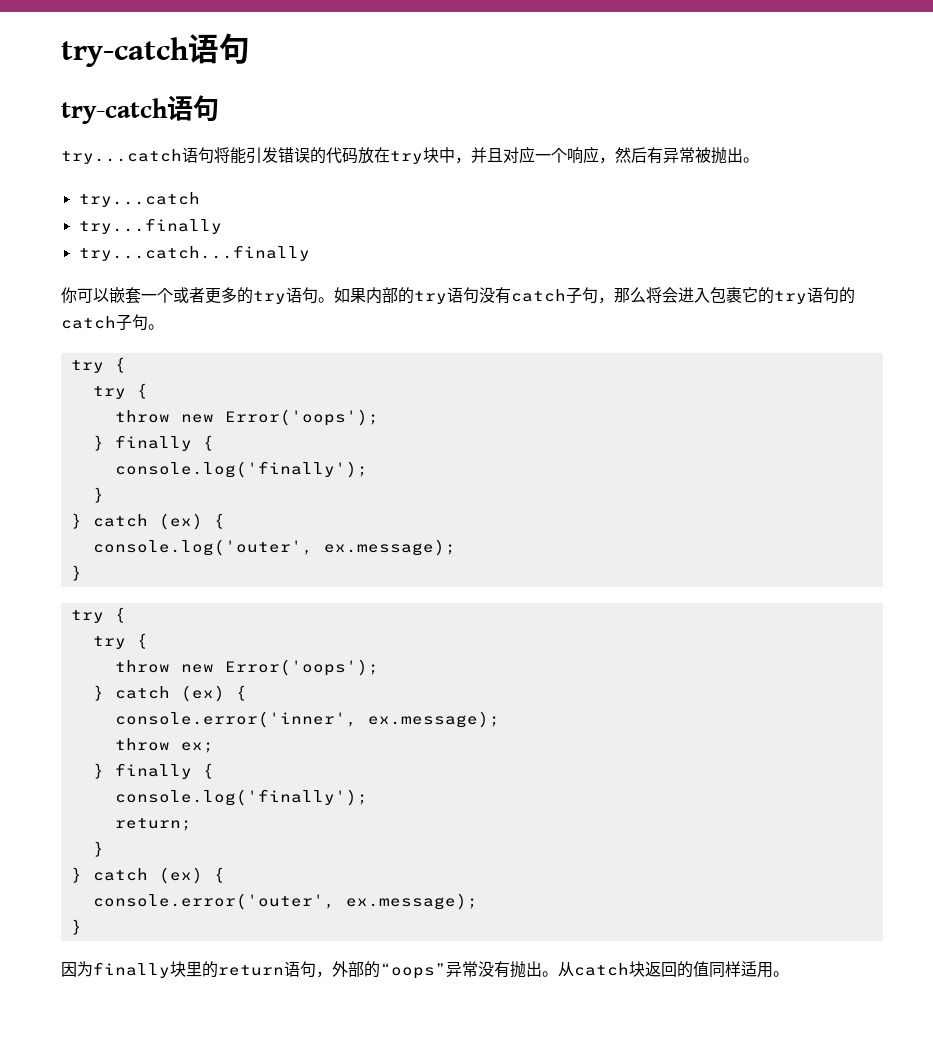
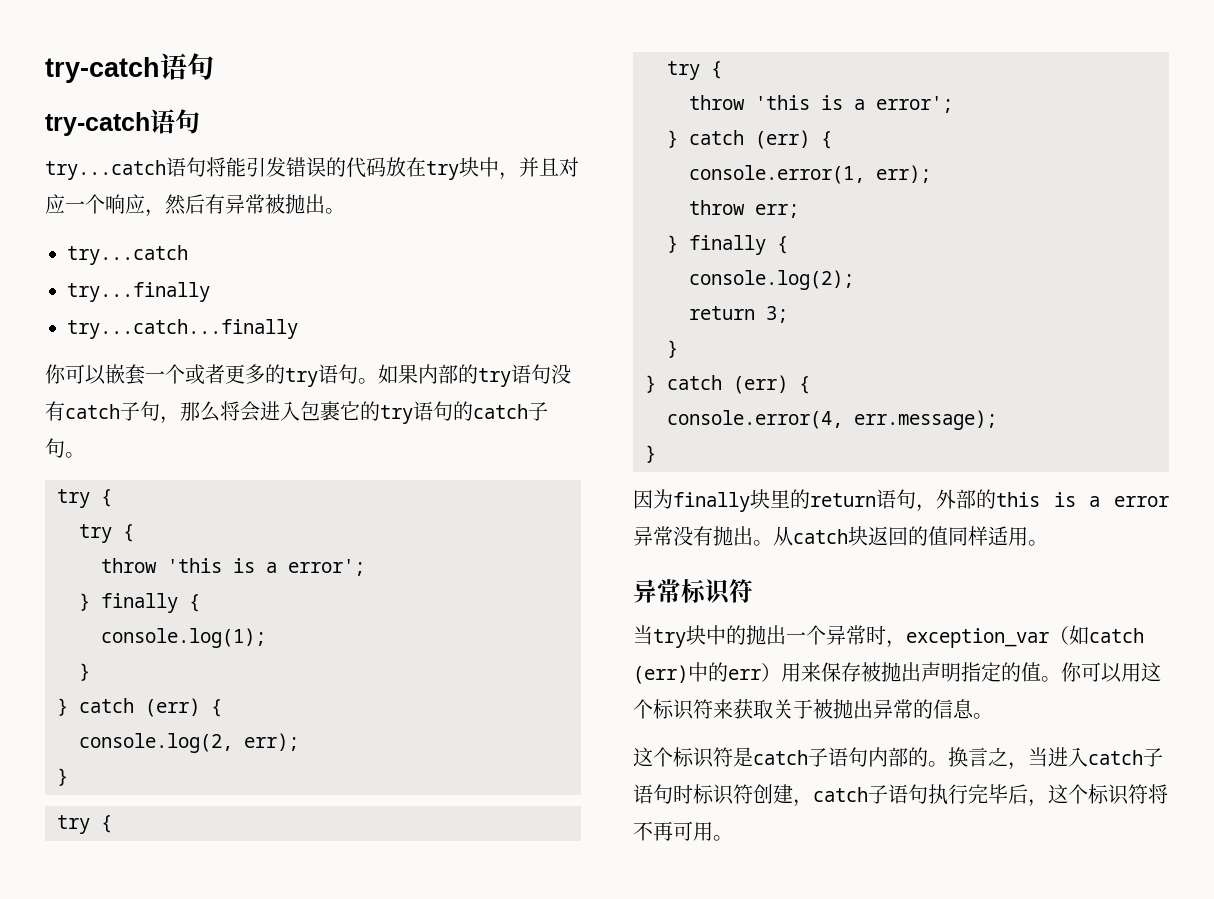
[180,409,379,426] [92,435,214,451] [114,461,368,478] [92,487,104,503] [70,513,225,530] [92,539,456,556] new Error('oops'); // } finally { // console.log('finally'); // } // } catch (ex) { // console.log('outer', ex.message); -> [167,558,365,576] [79,593,200,613] [101,628,266,648] [79,663,90,681] [57,698,222,717] [79,733,299,753] 'this is a error'; // } finally { // console.log(1); // } // } catch (err) { // console.log(2, err);
[180,659,379,676] [92,685,247,702] [114,711,500,728] [114,738,214,753] [92,763,214,779] [114,789,368,806] [114,818,192,831] [92,841,104,857] [70,867,225,884] [92,893,478,910] new Error('oops'); // } catch (ex) { // console.error('inner', ex.message); // throw ex; // } finally { // console.log('finally'); // return; // } // } catch (ex) { // console.error('outer', ex.message); -> [755,95,953,113] [667,130,832,149] [689,165,931,184] [689,200,799,218] [667,235,788,255] [689,270,854,290] [689,306,788,323] [667,340,678,358] [645,375,810,394] [667,410,997,430] 'this is a error'; // } catch (err) { // console.error(1, err); // throw err; // } finally { // console.log(2); // return 3; // } // } catch (err) { // console.error(4, err.message);
[380,963,446,979] “oops” -> [996,492,1169,507] this is a error
(789, 974) none -> [633,579,753,605] [633,625,1144,648] [633,662,1161,684] [633,699,993,720] [633,747,1163,770] [633,784,1168,807] [633,821,733,841] // 异常标识符 // 当try块中的抛出一个异常时，exception_var（如catch (err)中的err）用来保存被抛出声明指定的值。你可以用这个标识符来获取关于被抛出异常的信息。 // 这个标识符是catch子语句内部的。换言之，当进入catch子语句时标识符创建，catch子语句执行完毕后，这个标识符将不再可用。

